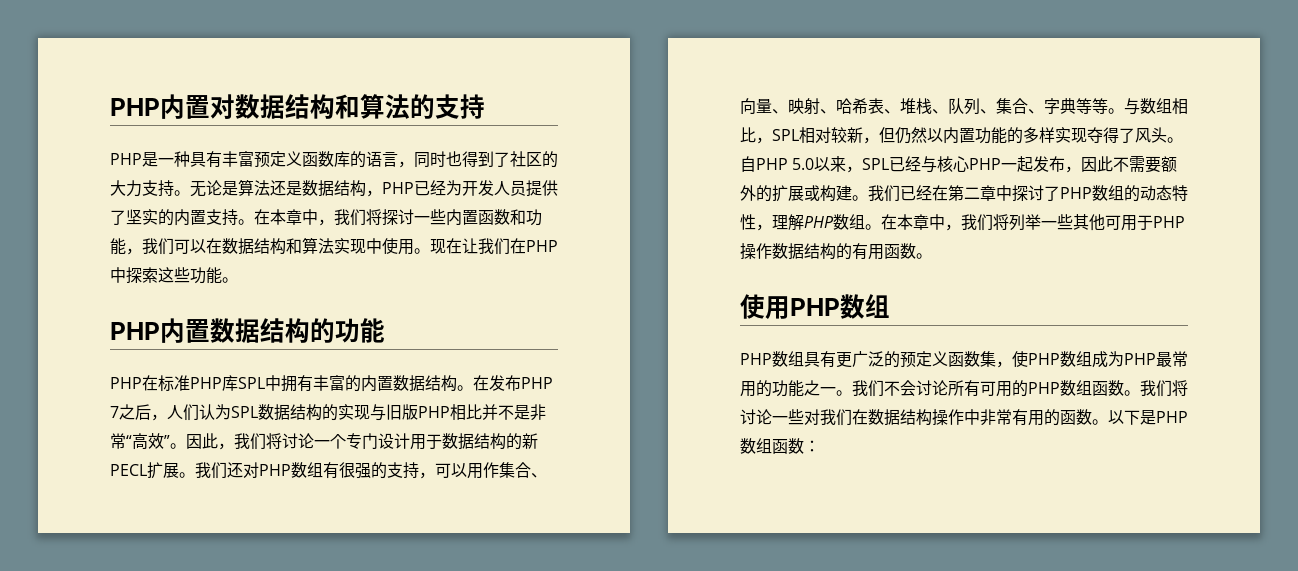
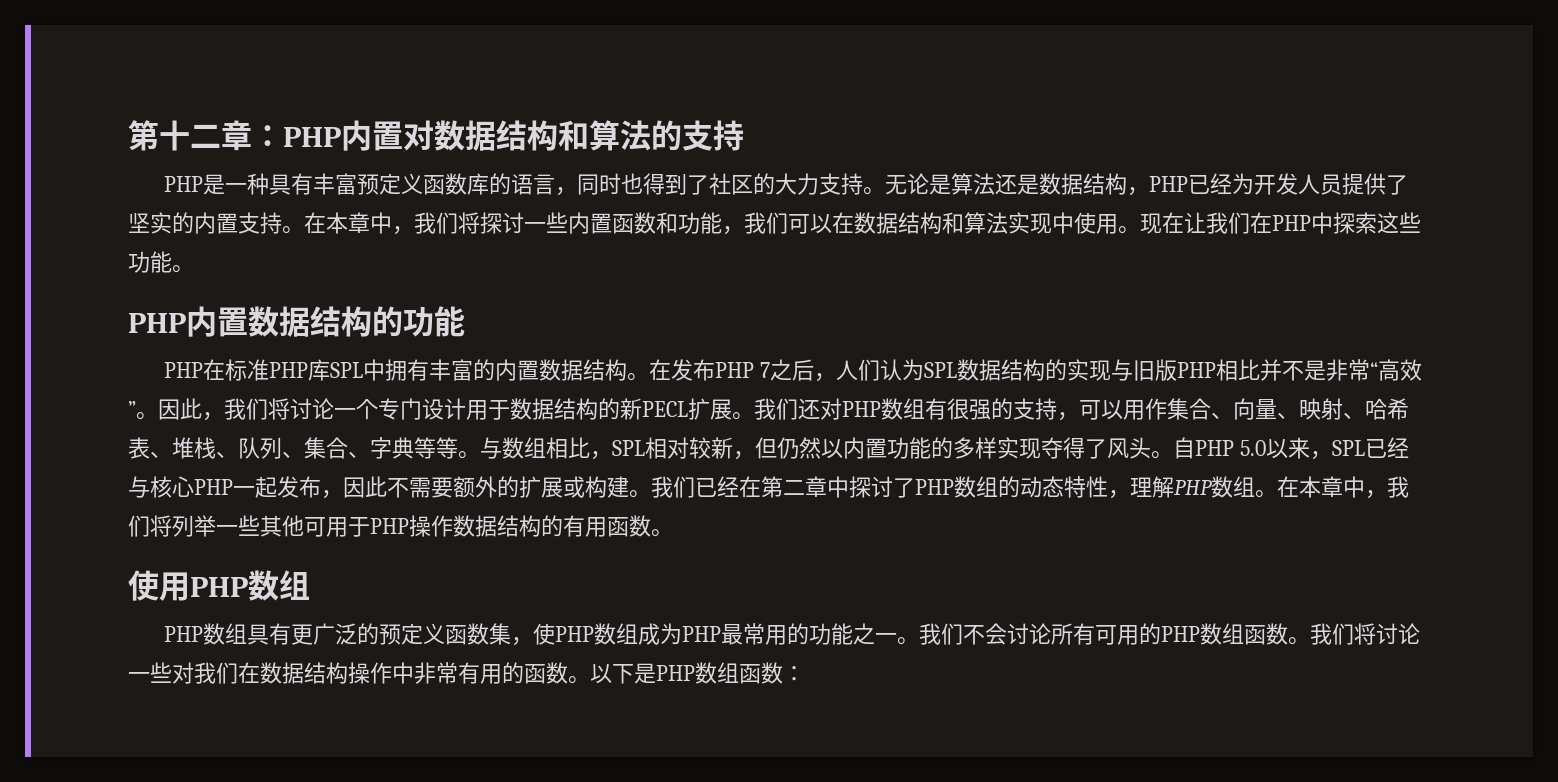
(110, 107) none -> [128,120,283,151] 第十二章：

